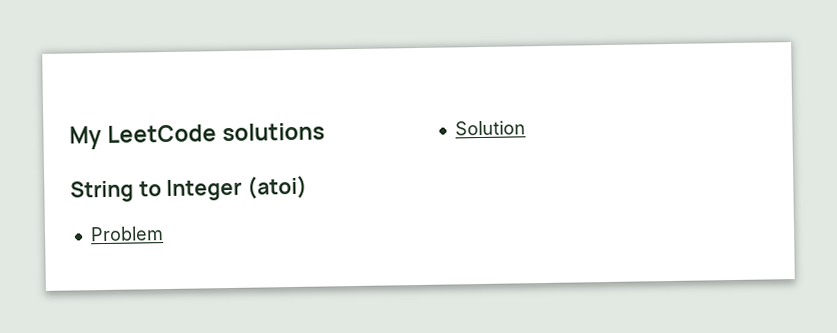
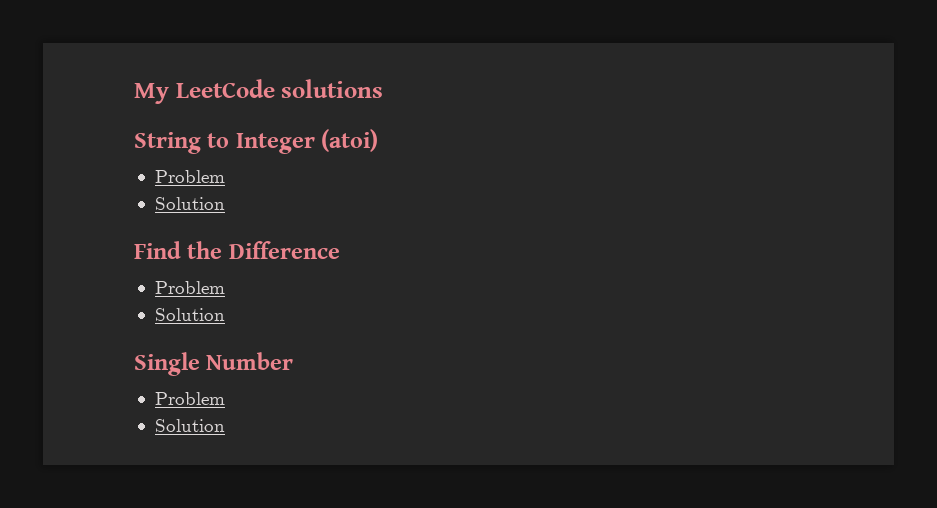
(526, 128) none -> [134,241,340,259] [154,281,225,294] [154,308,225,321] [134,352,294,376] [154,392,225,405] [154,419,225,432] // Find the Difference // Problem // Solution // Single Number // Problem // Solution

